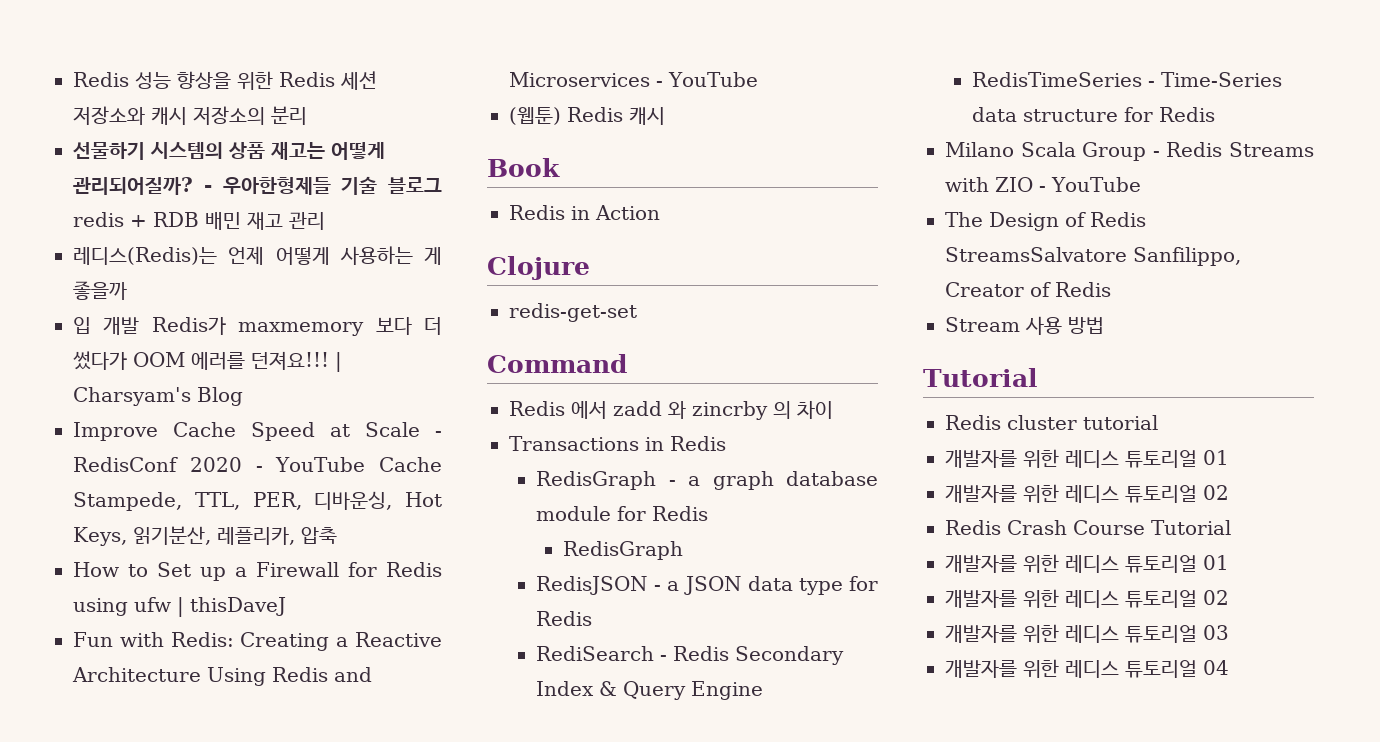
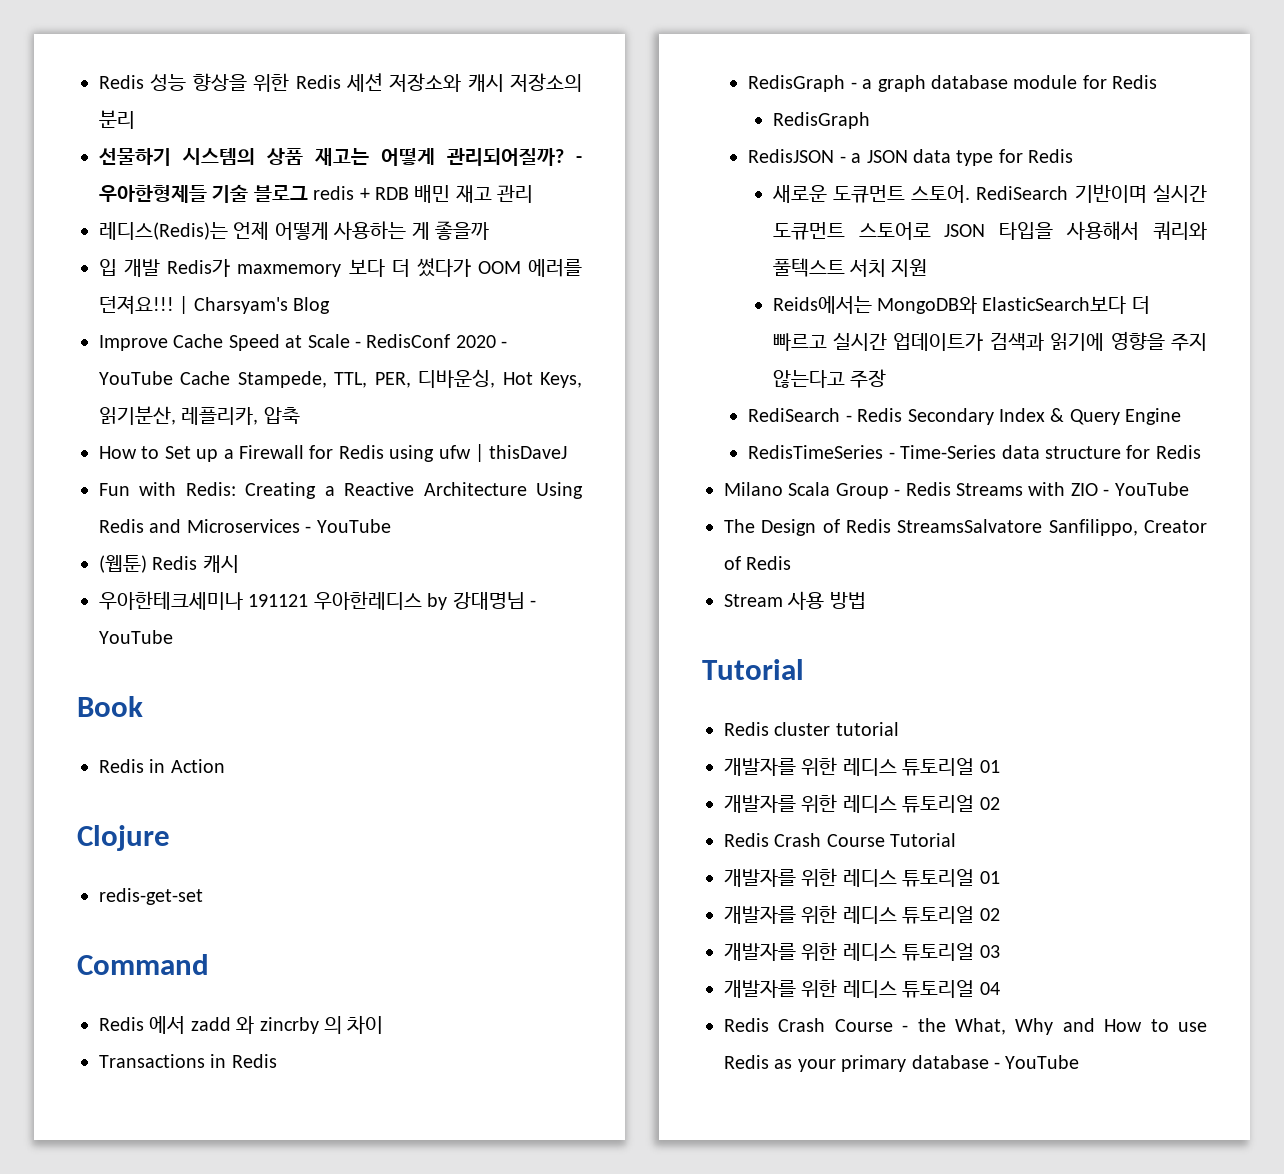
(665, 116) none -> [99,591,536,610] [99,630,173,644] // 우아한테크세미나 191121 우아한레디스 by 강대명님 - YouTube
(593, 618) none -> [771,184,1207,203] [772,221,1207,240] [772,258,928,277] [772,296,1150,314] [772,331,1207,351] [772,369,887,388] // 새로운 도큐먼트 스토어. RediSearch 기반이며 실시간 도큐먼트 스토어로 JSON 타입을 사용해서 쿼리와 풀텍스트 서치 지원 // Reids에서는 MongoDB와 ElasticSearch보다 더 빠르고 실시간 업데이트가 검색과 읽기에 영향을 주지 않는다고 주장
(1229, 667) none -> [724,1018,1207,1035] [724,1055,1080,1072] // Redis Crash Course - the What, Why and How to use Redis as your primary database - YouTube

